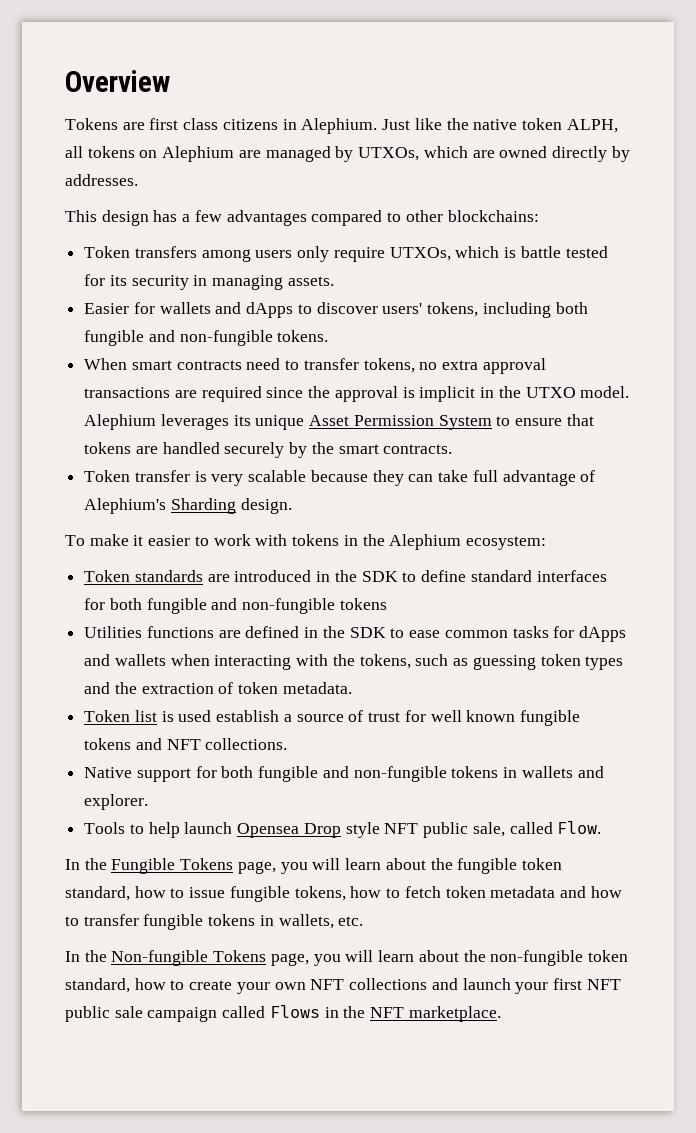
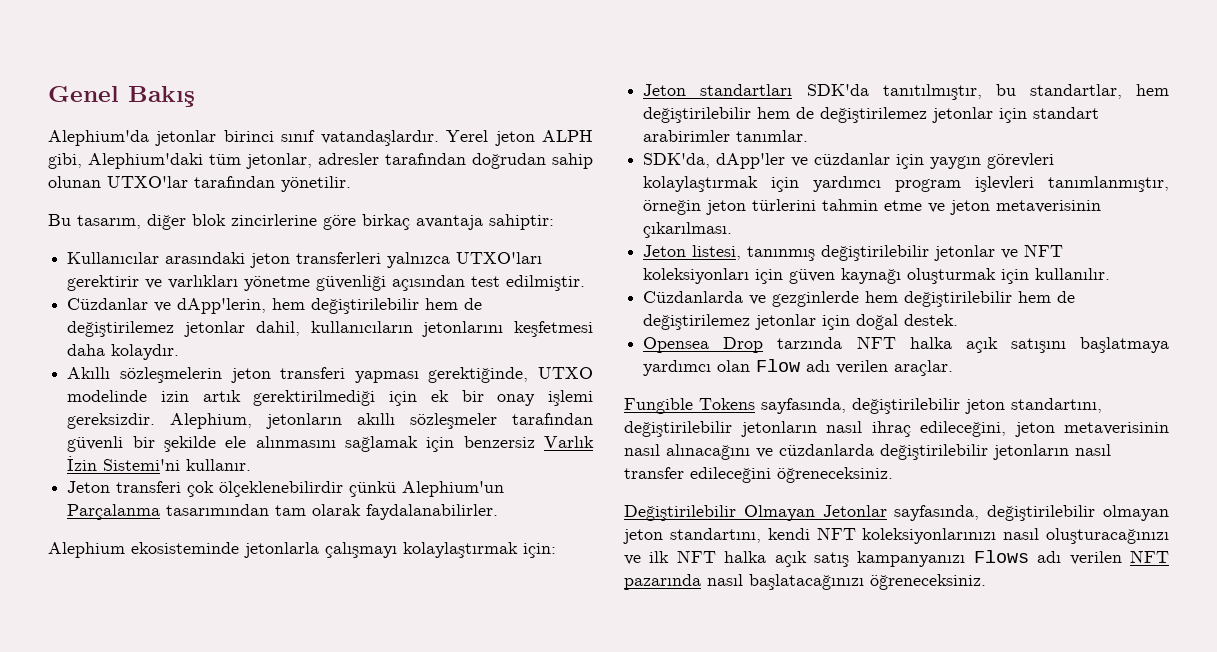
[65,70,170,92] [65,118,618,134] [65,146,630,162] [65,174,138,186] [65,210,539,226] [84,246,608,262] [84,274,334,290] [84,302,588,318] [84,330,329,346] [84,358,546,374] [84,386,630,402] [84,414,594,430] [84,442,453,458] [84,470,596,486] [84,498,292,514] [65,534,546,550] [84,570,607,582] [84,598,387,614] [84,626,626,642] [84,654,624,670] [84,682,352,694] [84,710,580,726] [84,738,288,750] [84,766,604,782] [84,794,149,810] [84,821,602,838] [65,858,562,874] [65,886,622,902] [65,914,364,930] [65,950,628,966] [65,978,621,994] [65,1005,501,1022] Overview // Tokens are first class citizens in Alephium. Just like the native token ALPH, all tokens on Alephium are managed by UTXOs, which are owned directly by addresses. // This design has a few advantages compared to other blockchains: // Token transfers among users only require UTXOs, which is battle tested for its security in managing assets. // Easier for wallets and dApps to discover users' tokens, including both fungible and non-fungible tokens. // When smart contracts need to transfer tokens, no extra approval transactions are required since the approval is implicit in the UTXO model. Alephium leverages its unique Asset Permission System to ensure that tokens are handled securely by the smart contracts. // Token transfer is very scalable because they can take full advantage of Alephium's Sharding design. // To make it easier to work with tokens in the Alephium ecosystem: // Token standards are introduced in the SDK to define standard interfaces for both fungible and non-fungible tokens // Utilities functions are defined in the SDK to ease common tasks for dApps and wallets when interacting with the tokens, such as guessing token types and the extraction of token metadata. // Token list is used establish a source of trust for well known fungible tokens and NFT collections. // Native support for both fungible and non-fungible tokens in wallets and explorer. // Tools to help launch Opensea Drop style NFT public sale, called Flow. // In the Fungible Tokens page, you will learn about the fungible token standard, how to issue fungible tokens, how to fetch token metadata and how to transfer fungible tokens in wallets, etc. // In the Non-fungible Tokens page, you will learn about the non-fungible token standard, how to create your own NFT collections and launch your first NFT public sale campaign called Flows in the NFT marketplace. -> [48,86,195,107] [48,130,593,146] [48,153,593,169] [48,176,351,192] [48,214,554,230] [67,252,543,268] [67,275,586,291] [67,298,483,314] [67,321,593,337] [67,344,180,360] [67,367,593,383] [67,390,593,406] [67,413,593,429] [67,436,594,452] [67,456,252,471] [67,481,505,497] [67,504,499,520] [48,542,556,558] [643,84,1169,100] [643,107,1100,123] [643,130,809,142] [643,153,1055,169] [643,176,1169,192] [643,199,1102,215] [643,222,733,238] [643,244,1064,261] [643,268,1111,284] [643,291,1076,307] [643,314,959,330] [643,336,1169,353] [643,359,954,376] [624,398,1102,414] [624,421,1169,437] [624,444,1111,460] [624,467,893,483] [624,505,1169,521] [623,527,1169,544] [624,550,1169,567] [624,574,986,590] Genel Bakış // Alephium'da jetonlar birinci sınıf vatandaşlardır. Yerel jeton ALPH gibi, Alephium'daki tüm jetonlar, adresler tarafından doğrudan sahip olunan UTXO'lar tarafından yönetilir. // Bu tasarım, diğer blok zincirlerine göre birkaç avantaja sahiptir: // Kullanıcılar arasındaki jeton transferleri yalnızca UTXO'ları gerektirir ve varlıkları yönetme güvenliği açısından test edilmiştir. // Cüzdanlar ve dApp'lerin, hem değiştirilebilir hem de değiştirilemez jetonlar dahil, kullanıcıların jetonlarını keşfetmesi daha kolaydır. // Akıllı sözleşmelerin jeton transferi yapması gerektiğinde, UTXO modelinde izin artık gerektirilmediği için ek bir onay işlemi gereksizdir. Alephium, jetonların akıllı sözleşmeler tarafından güvenli bir şekilde ele alınmasını sağlamak için benzersiz Varlık İzin Sistemi'ni kullanır. // Jeton transferi çok ölçeklenebilirdir çünkü Alephium'un Parçalanma tasarımından tam olarak faydalanabilirler. // Alephium ekosisteminde jetonlarla çalışmayı kolaylaştırmak için: // Jeton standartları SDK'da tanıtılmıştır, bu standartlar, hem değiştirilebilir hem de değiştirilemez jetonlar için standart arabirimler tanımlar. // SDK'da, dApp'ler ve cüzdanlar için yaygın görevleri kolaylaştırmak için yardımcı program işlevleri tanımlanmıştır, örneğin jeton türlerini tahmin etme ve jeton metaverisinin çıkarılması. // Jeton listesi, tanınmış değiştirilebilir jetonlar ve NFT koleksiyonları için güven kaynağı oluşturmak için kullanılır. // Cüzdanlarda ve gezginlerde hem değiştirilebilir hem de değiştirilemez jetonlar için doğal destek. // Opensea Drop tarzında NFT halka açık satışını başlatmaya yardımcı olan Flow adı verilen araçlar. // Fungible Tokens sayfasında, değiştirilebilir jeton standartını, değiştirilebilir jetonların nasıl ihraç edileceğini, jeton metaverisinin nasıl alınacağını ve cüzdanlarda değiştirilebilir jetonların nasıl transfer edileceğini öğreneceksiniz. // Değiştirilebilir Olmayan Jetonlar sayfasında, değiştirilebilir olmayan jeton standartını, kendi NFT koleksiyonlarınızı nasıl oluşturacağınızı ve ilk NFT halka açık satış kampanyanızı Flows adı verilen NFT pazarında nasıl başlatacağınızı öğreneceksiniz.

